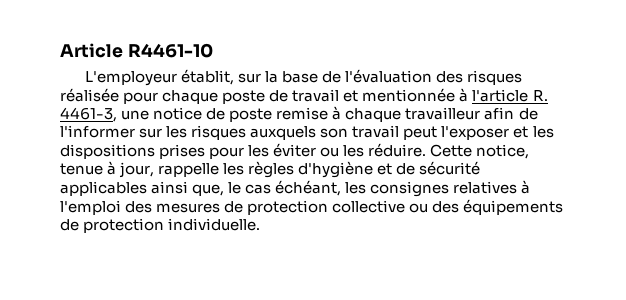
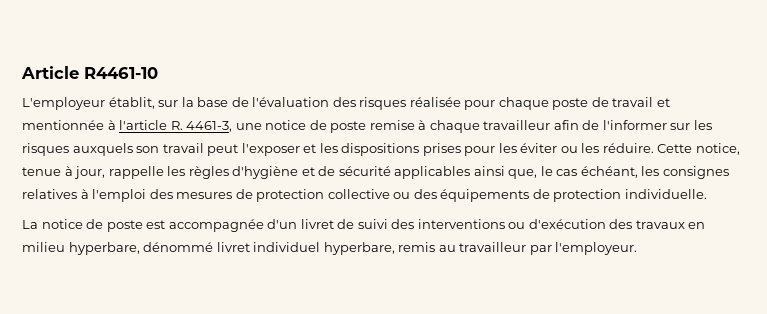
(261, 224) none -> [22,219,706,232] [22,242,638,255] // La notice de poste est accompagnée d'un livret de suivi des interventions ou d'exécution des travaux en milieu hyperbare, dénommé livret individuel hyperbare, remis au travailleur par l'employeur.

